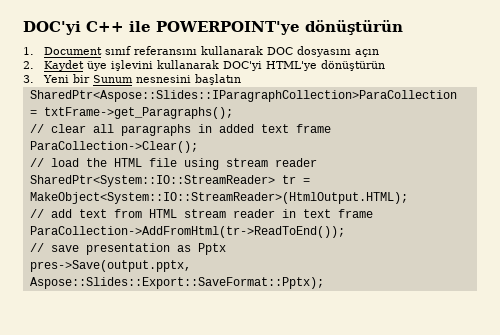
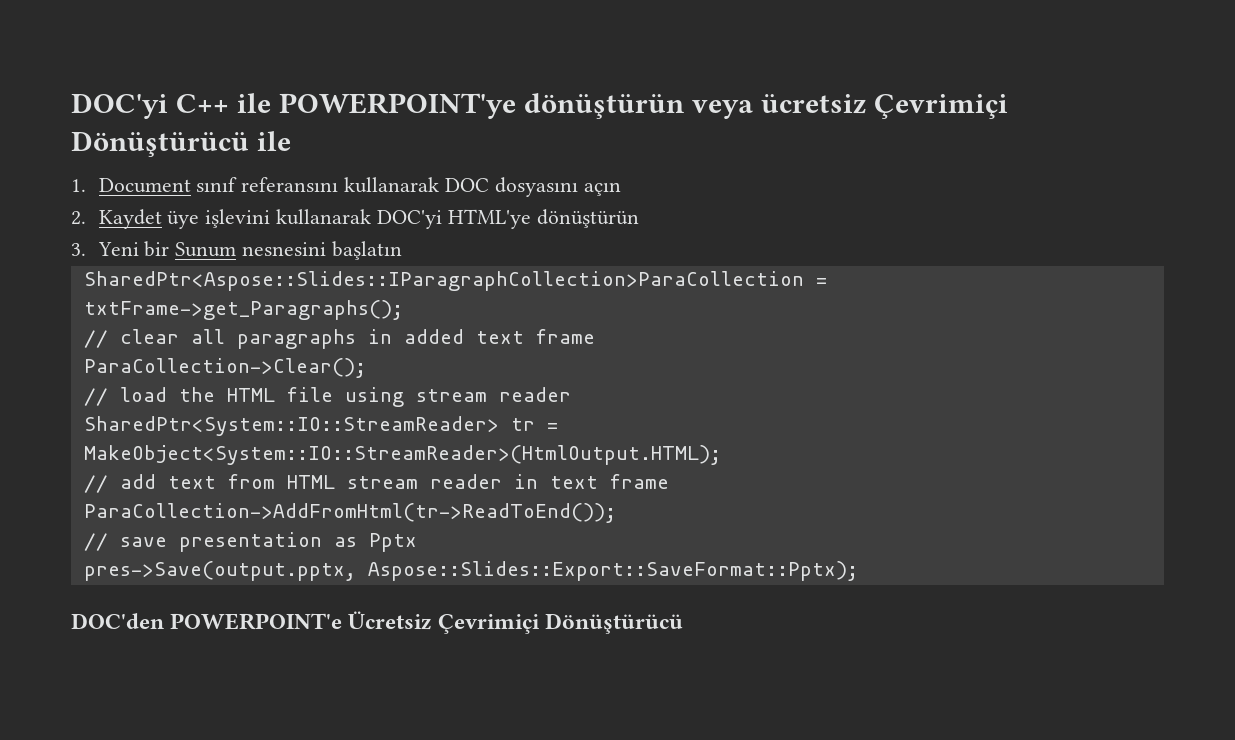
(403, 27) none -> [691,94,1008,119] [71,131,291,157] veya ücretsiz Çevrimiçi Dönüştürücü ile
(324, 283) none -> [71,611,683,634] // DOC'den POWERPOINT'e Ücretsiz Çevrimiçi Dönüştürücü

